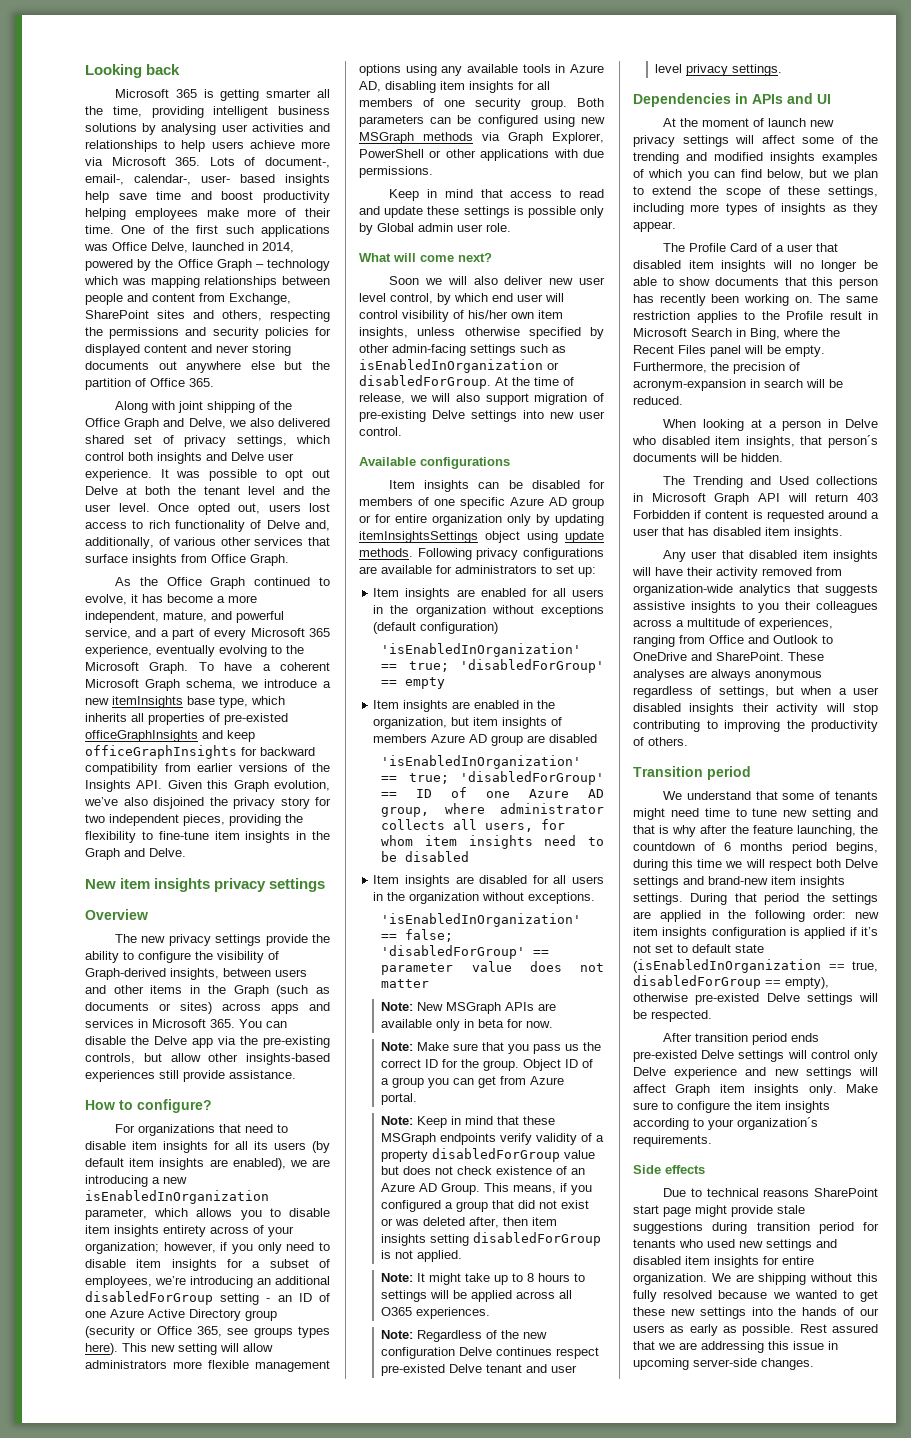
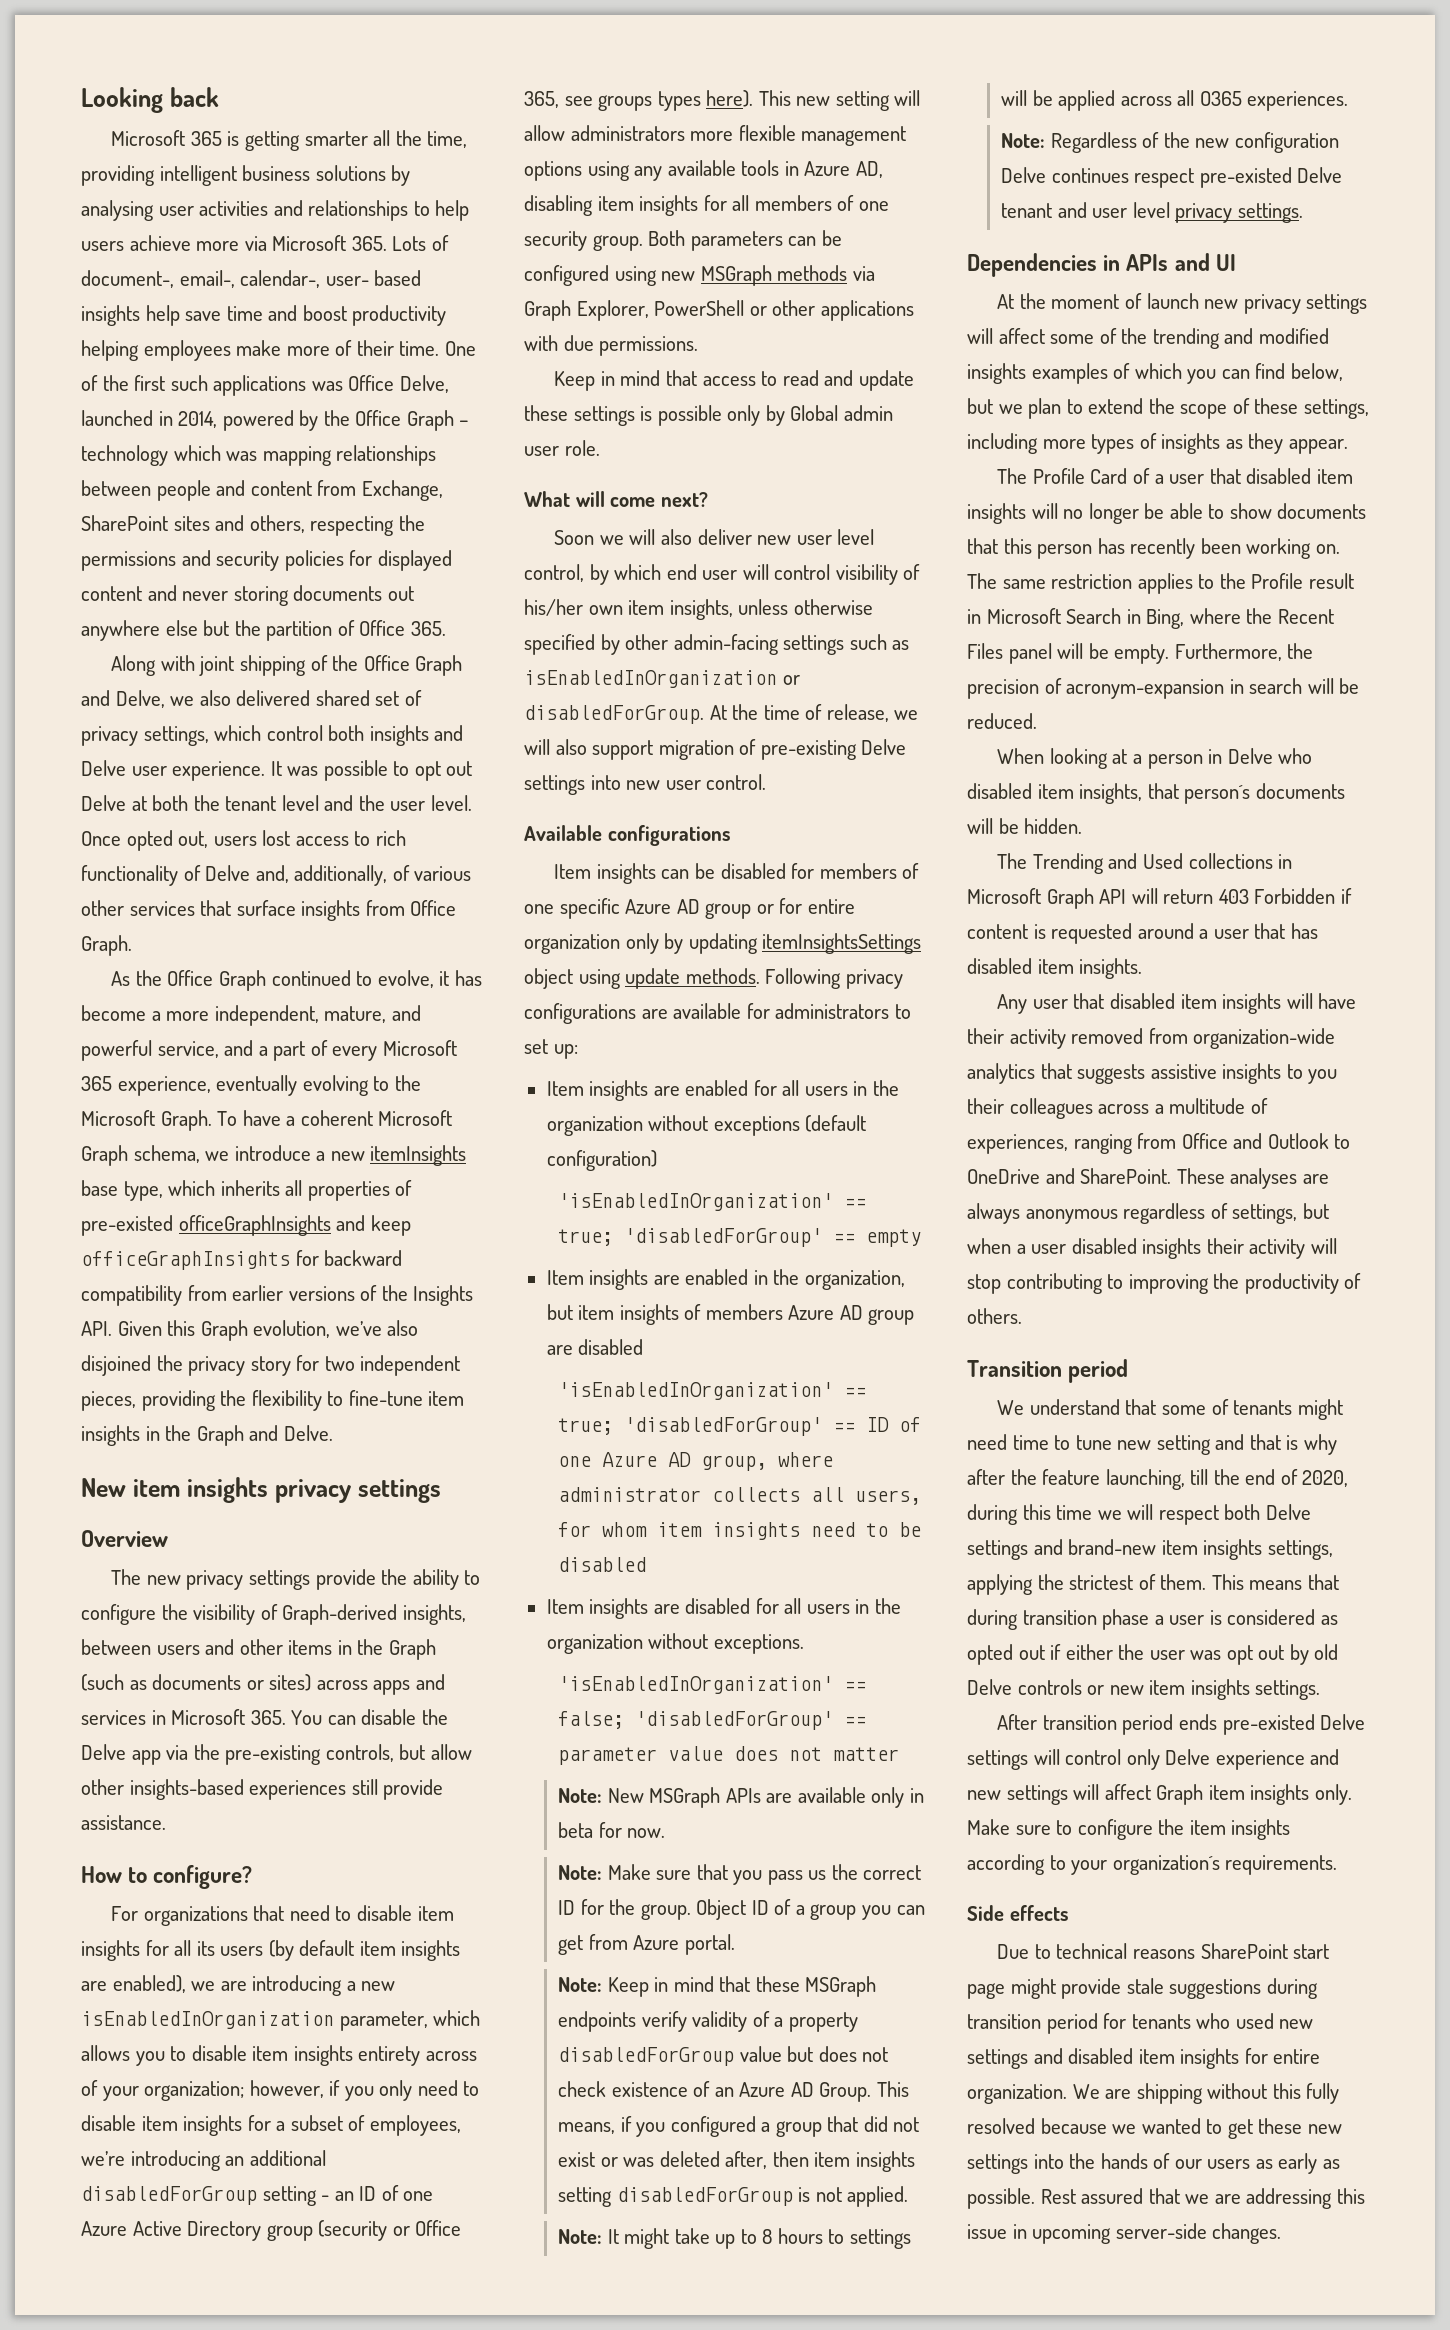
[860,825,878,834] [633,842,878,854] the countdown of 6 months period begins, -> [1190,1469,1349,1487] till the end of 2020,
[633,893,878,905] [633,910,879,922] [633,927,878,939] [633,944,764,953] [633,959,878,973] [633,975,829,989] [633,993,878,1005] [633,1010,712,1022] settings. During that period the settings are applied in the following order: new item insights configuration is applied if it’s not set to default state (isEnabledInOrganization == true, disabledForGroup == empty), otherwise pre-existed Delve settings will be respected. -> [1267,1540,1333,1560] [967,1574,1339,1595] [967,1609,1338,1630] [967,1644,1339,1665] [967,1679,1321,1700] settings, applying the strictest of them. This means that during transition phase a user is considered as opted out if either the user was opt out by old Delve controls or new item insights settings.

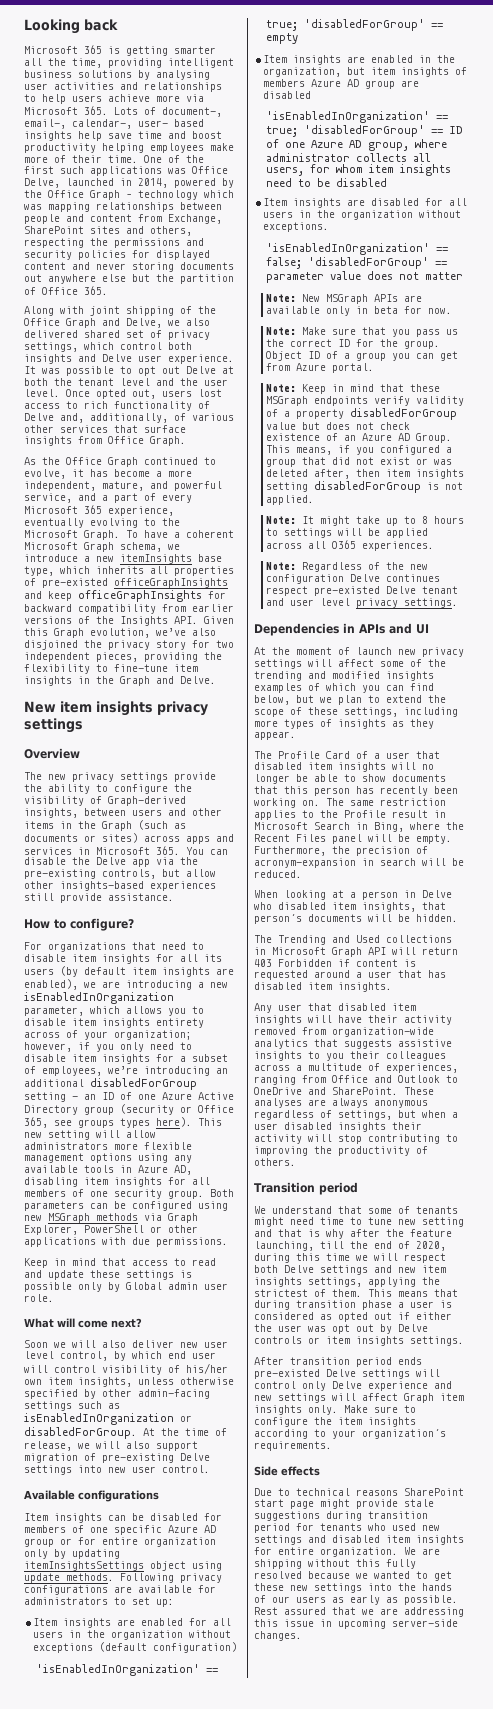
[1068,1539,1157,1555] brand-new -> [398,1267,416,1273] new
[1314,1644,1339,1660] old -> (392, 1329) none
[1109,1685,1144,1695] new -> (320, 1340) none

